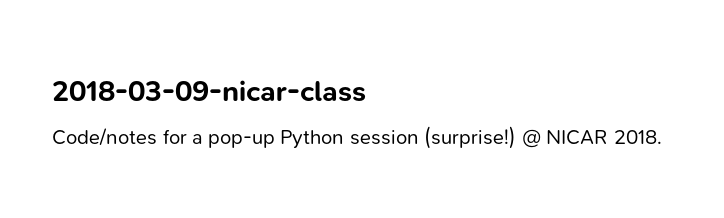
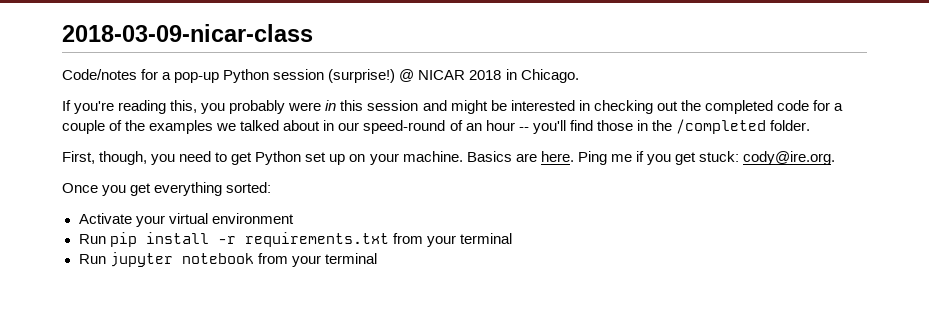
[613,130,662,144] 2018. -> [469,69,579,83] [62,100,844,114] [62,119,810,134] [62,151,836,165] [62,182,272,196] [78,213,294,227] [78,232,512,247] [78,252,377,267] 2018 in Chicago. // If you're reading this, you probably were in this session and might be interested in checking out the completed code for a couple of the examples we talked about in our speed-round of an hour -- you'll find those in the /completed folder. // First, though, you need to get Python set up on your machine. Basics are here. Ping me if you get stuck: cody@ire.org. // Once you get everything sorted: // Activate your virtual environment // Run pip install -r requirements.txt from your terminal // Run jupyter notebook from your terminal

